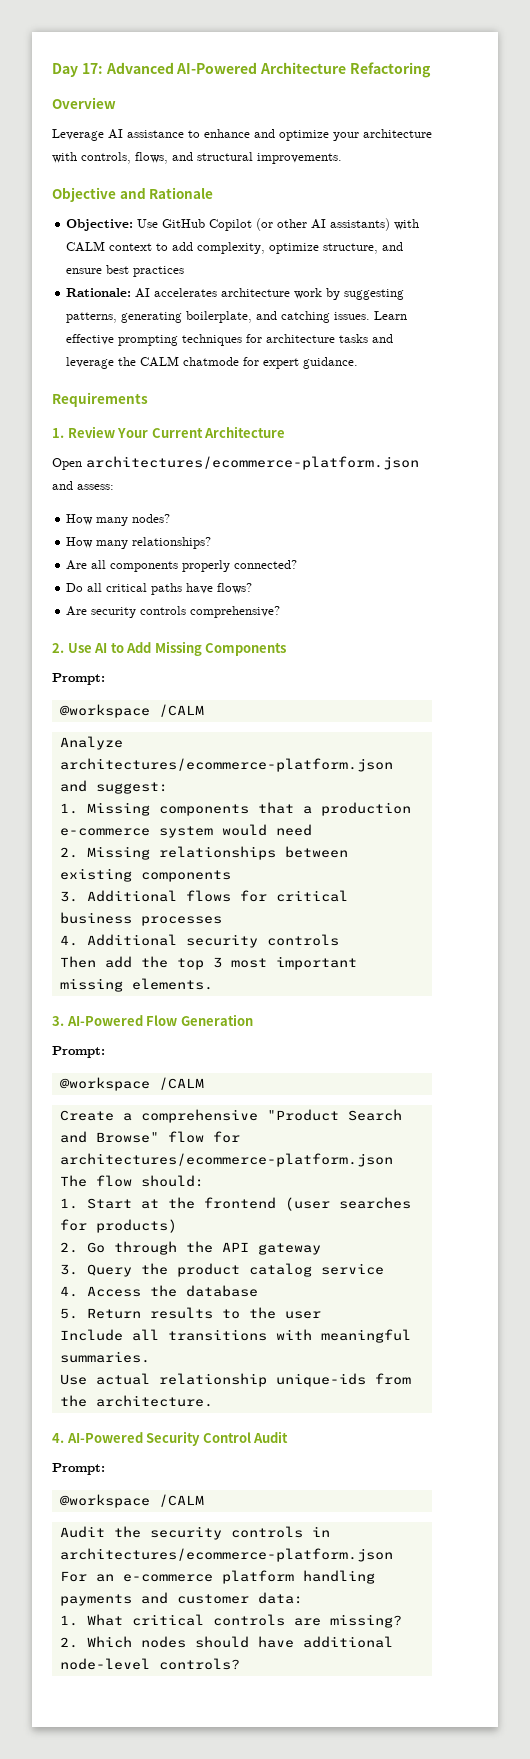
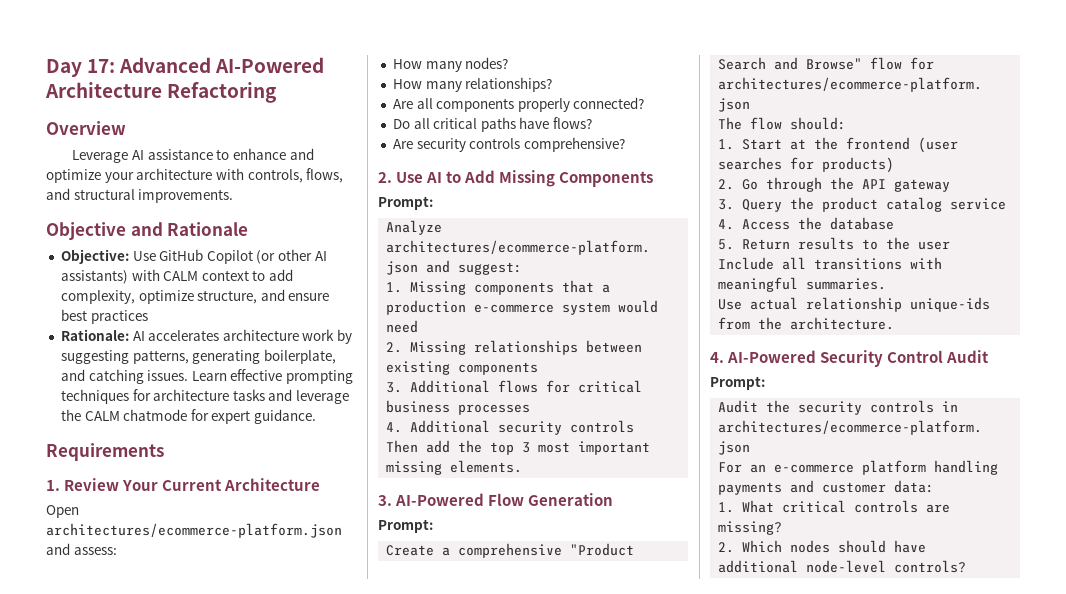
[59,704,204,718] // @workspace /CALM -> (433, 203) none
[59,1077,204,1091] // @workspace /CALM -> (433, 526) none
[59,1494,204,1508] // @workspace /CALM -> (765, 383) none

